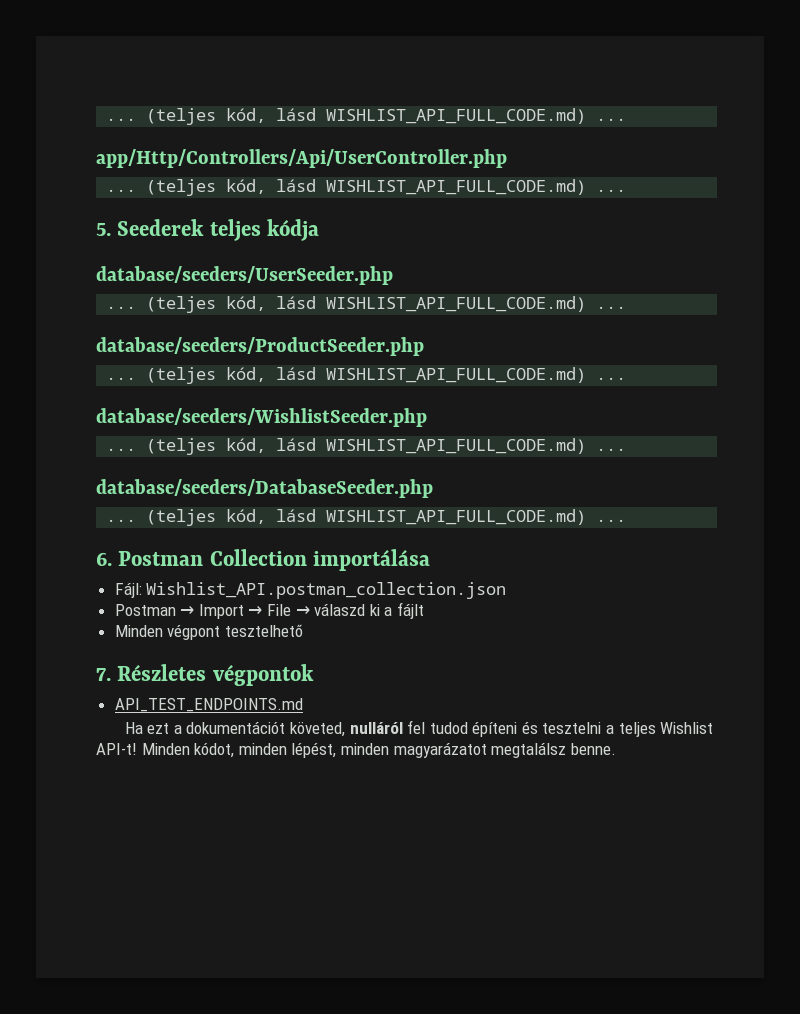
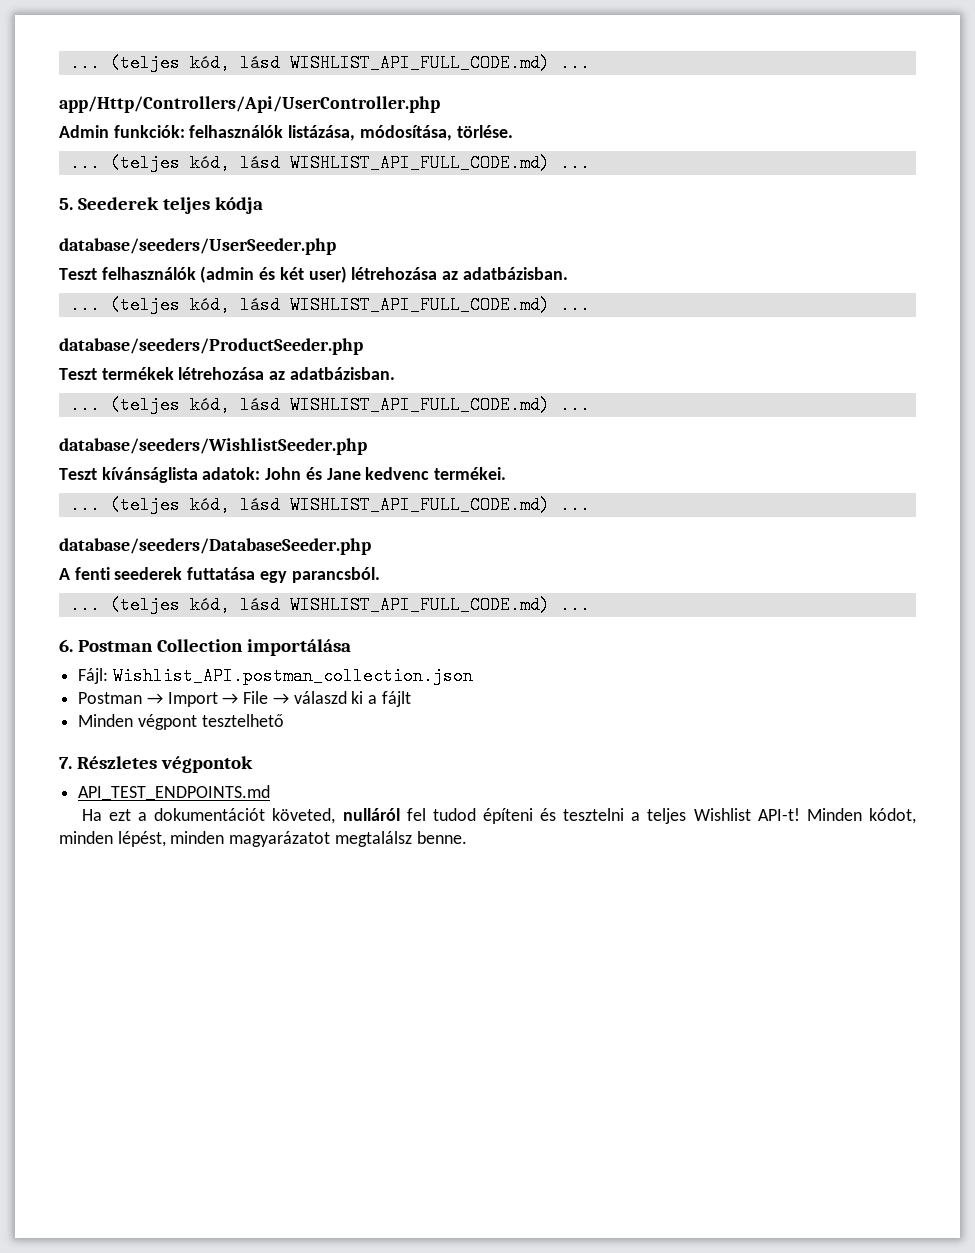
(507, 158) none -> [59,125,513,141] // Admin funkciók: felhasználók listázása, módosítása, törlése.
(393, 275) none -> [59,266,568,283] // Teszt felhasználók (admin és két user) létrehozása az adatbázisban.
(424, 346) none -> [59,367,395,380] // Teszt termékek létrehozása az adatbázisban.
(427, 417) none -> [59,467,507,483] // Teszt kívánságlista adatok: John és Jane kedvenc termékei.
(433, 488) none -> [59,567,380,583] // A fenti seederek futtatása egy parancsból.

